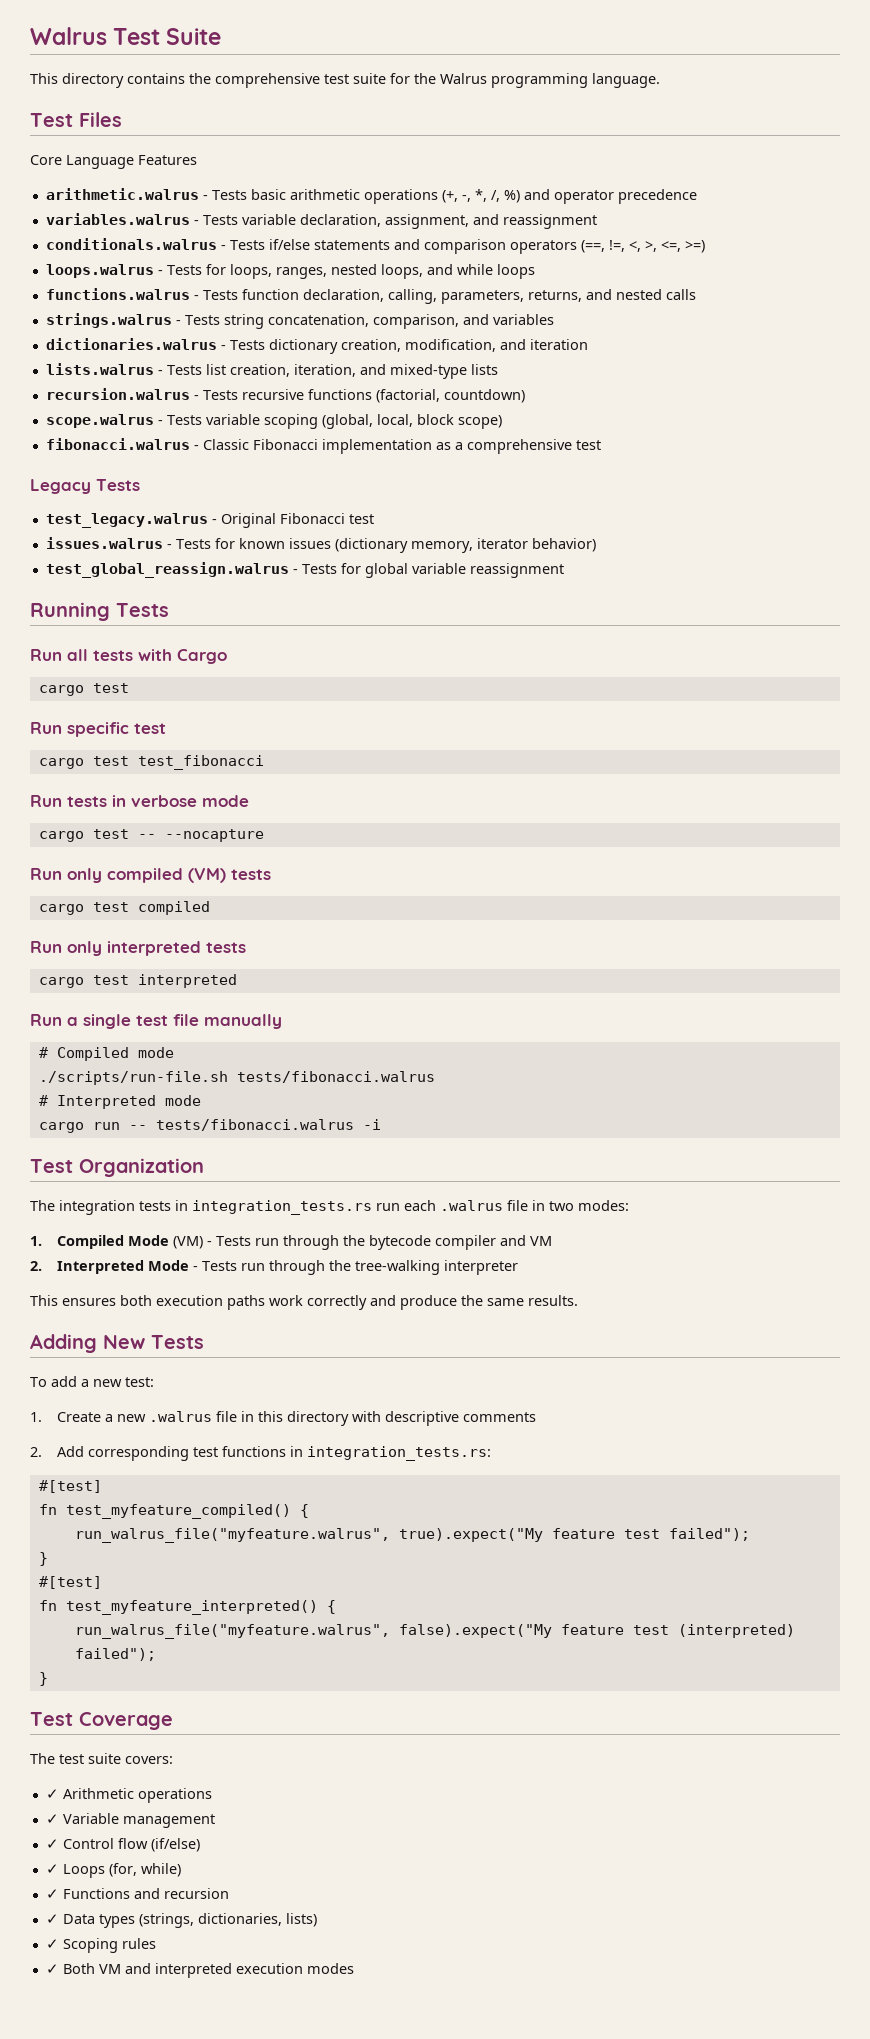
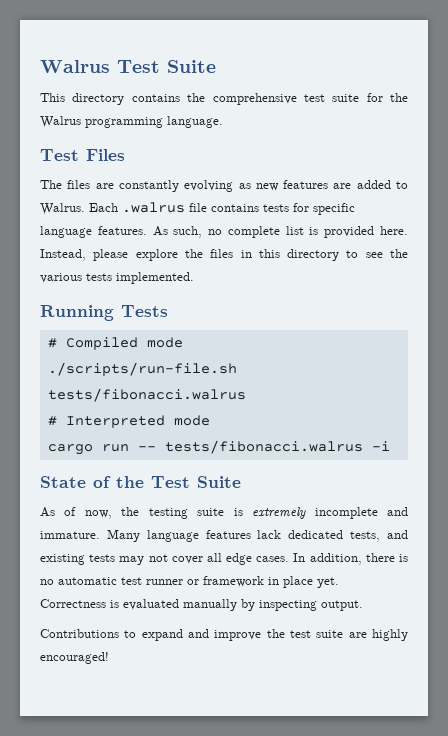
[30,155,197,169] [45,188,697,204] [45,213,597,229] [45,238,705,254] [45,264,535,279] [45,288,696,304] [45,313,554,329] [45,338,588,354] [45,363,498,379] [45,388,525,403] [45,414,502,429] [45,438,601,454] [30,479,140,494] [45,513,374,528] [45,537,596,553] [45,562,564,578] [30,602,169,621] [30,649,227,664] [38,683,129,696] [30,722,166,737] [38,755,264,770] [30,795,249,807] [38,829,264,842] [30,868,271,883] [38,901,210,915] [30,941,246,956] [38,974,237,988] [30,1014,282,1029] Core Language Features // arithmetic.walrus - Tests basic arithmetic operations (+, -, *, /, %) and operator precedence // variables.walrus - Tests variable declaration, assignment, and reassignment // conditionals.walrus - Tests if/else statements and comparison operators (==, !=, <, >, <=, >=) // loops.walrus - Tests for loops, ranges, nested loops, and while loops // functions.walrus - Tests function declaration, calling, parameters, returns, and nested calls // strings.walrus - Tests string concatenation, comparison, and variables // dictionaries.walrus - Tests dictionary creation, modification, and iteration // lists.walrus - Tests list creation, iteration, and mixed-type lists // recursion.walrus - Tests recursive functions (factorial, countdown) // scope.walrus - Tests variable scoping (global, local, block scope) // fibonacci.walrus - Classic Fibonacci implementation as a comprehensive test // Legacy Tests // test_legacy.walrus - Original Fibonacci test // issues.walrus - Tests for known issues (dictionary memory, iterator behavior) // test_global_reassign.walrus - Tests for global variable reassignment // Running Tests // Run all tests with Cargo // cargo test // Run specific test // cargo test test_fibonacci // Run tests in verbose mode // cargo test -- --nocapture // Run only compiled (VM) tests // cargo test compiled // Run only interpreted tests // cargo test interpreted // Run a single test file manually -> [40,180,409,192] [40,202,355,215] [40,226,408,238] [40,249,409,261] [40,272,194,284] [40,305,168,321] The files are constantly evolving as new features are added to Walrus. Each .walrus file contains tests for specific language features. As such, no complete list is provided here. Instead, please explore the files in this directory to see the various tests implemented. // Running Tests
[30,1158,204,1177] [30,1200,629,1215] [30,1235,552,1250] [30,1260,518,1275] [30,1295,578,1310] [30,1334,204,1353] [30,1376,154,1387] [30,1411,536,1426] [30,1446,491,1461] [38,1480,102,1493] [38,1504,309,1519] [74,1528,750,1543] [38,1552,48,1566] [38,1576,102,1589] [38,1600,336,1615] [74,1624,795,1639] [74,1648,156,1661] [38,1672,48,1686] [30,1712,173,1730] [30,1753,173,1764] [45,1788,212,1803] [45,1813,215,1828] [45,1838,200,1852] [45,1863,181,1878] [45,1888,229,1899] [45,1913,317,1928] [45,1938,156,1953] [45,1963,354,1978] Test Organization // The integration tests in integration_tests.rs run each .walrus file in two modes: // 1. Compiled Mode (VM) - Tests run through the bytecode compiler and VM // 2. Interpreted Mode - Tests run through the tree-walking interpreter // This ensures both execution paths work correctly and produce the same results. // Adding New Tests // To add a new test: // 1. Create a new .walrus file in this directory with descriptive comments // 2. Add corresponding test functions in integration_tests.rs: // #[test] // fn test_myfeature_compiled() { // run_walrus_file("myfeature.walrus", true).expect("My feature test failed"); // } // #[test] // fn test_myfeature_interpreted() { // run_walrus_file("myfeature.walrus", false).expect("My feature test (interpreted) failed"); // } // Test Coverage // The test suite covers: // ✓ Arithmetic operations // ✓ Variable management // ✓ Control flow (if/else) // ✓ Loops (for, while) // ✓ Functions and recursion // ✓ Data types (strings, dictionaries, lists) // ✓ Scoping rules // ✓ Both VM and interpreted execution modes -> [40,476,241,488] [40,507,409,519] [40,529,408,542] [40,553,409,565] [40,576,339,588] [40,599,363,611] [40,629,408,641] [40,652,109,664] State of the Test Suite // As of now, the testing suite is extremely incomplete and immature. Many language features lack dedicated tests, and existing tests may not cover all edge cases. In addition, there is no automatic test runner or framework in place yet. Correctness is evaluated manually by inspecting output. // Contributions to expand and improve the test suite are highly encouraged!

